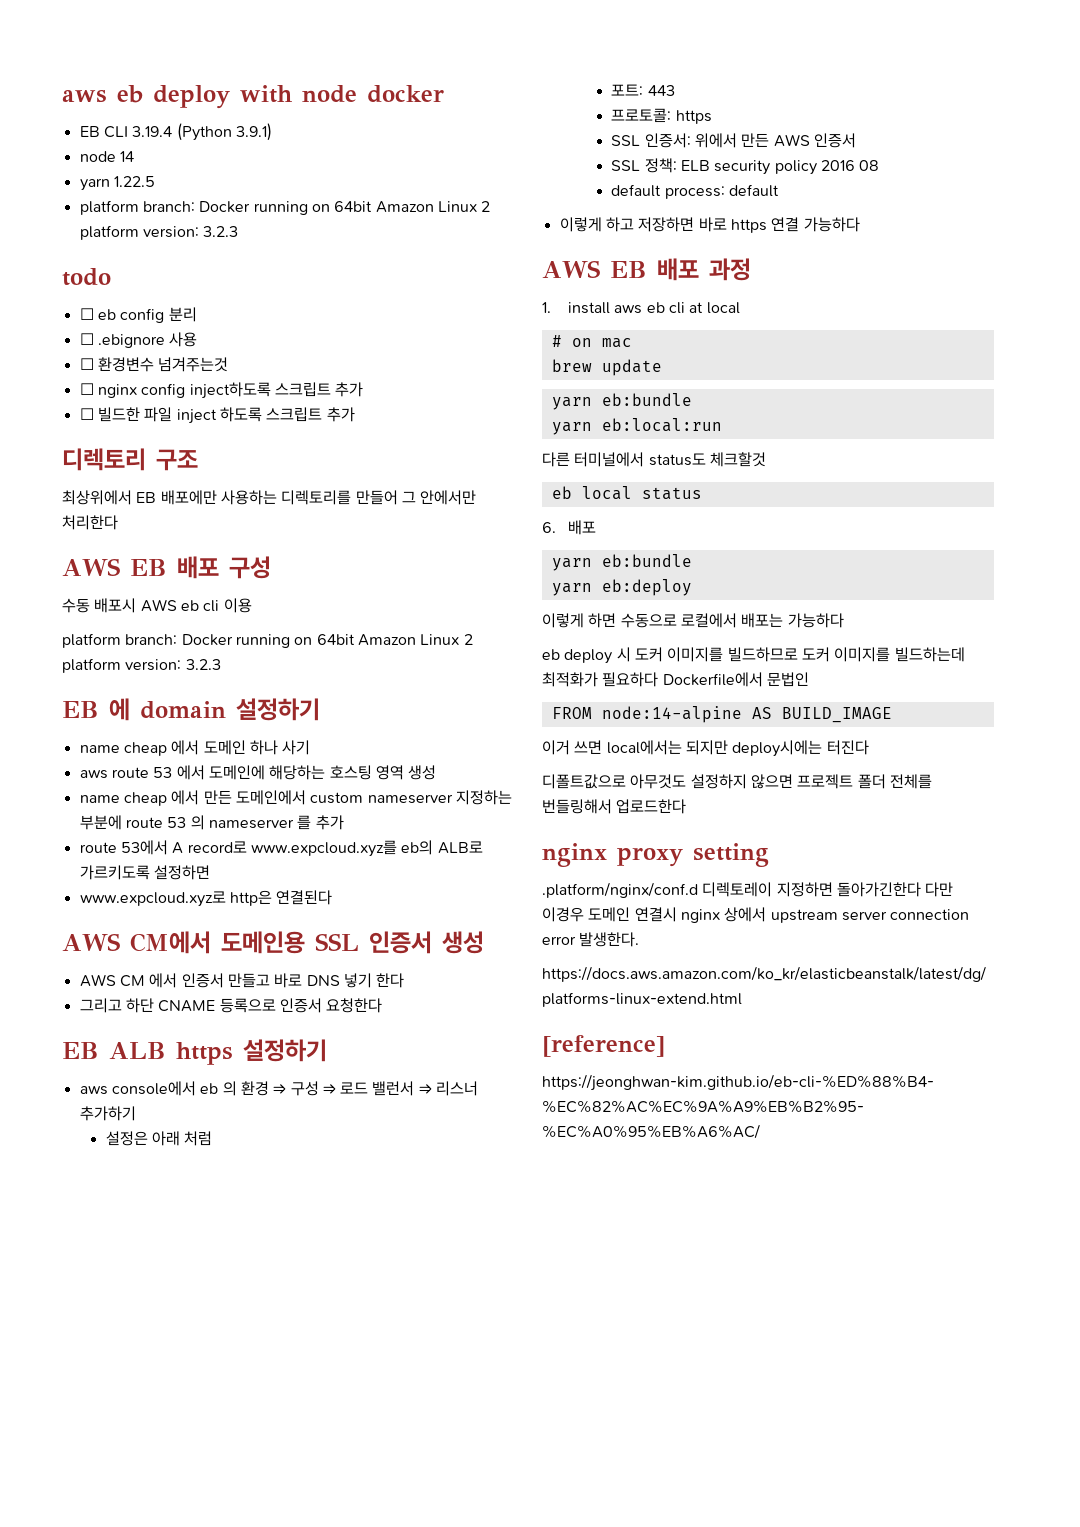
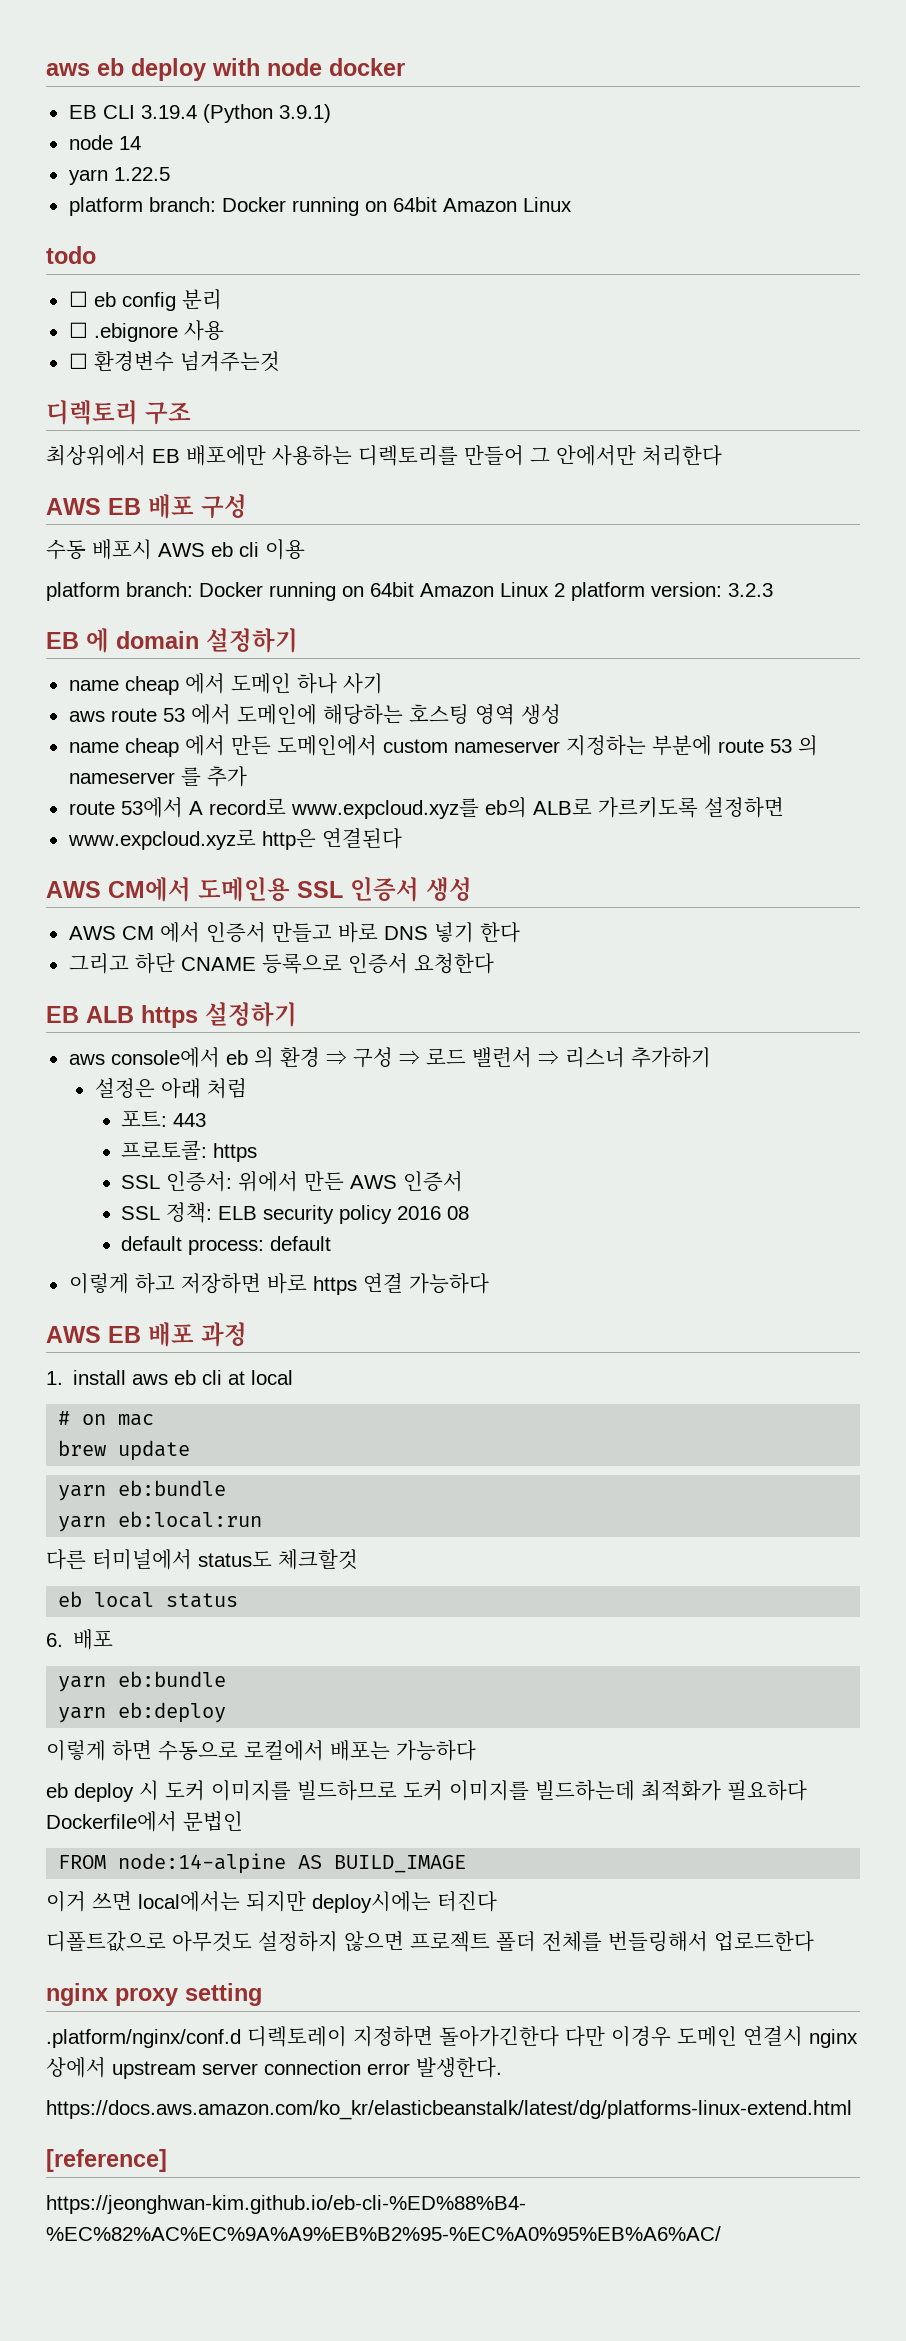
[481,201,491,212] [79,225,239,240] 2 platform version: 3.2.3 -> (572, 204) none
[79,382,364,399] [79,407,355,424] // ☐ nginx config inject하도록 스크립트 추가 // ☐ 빌드한 파일 inject 하도록 스크립트 추가 -> (280, 361) none

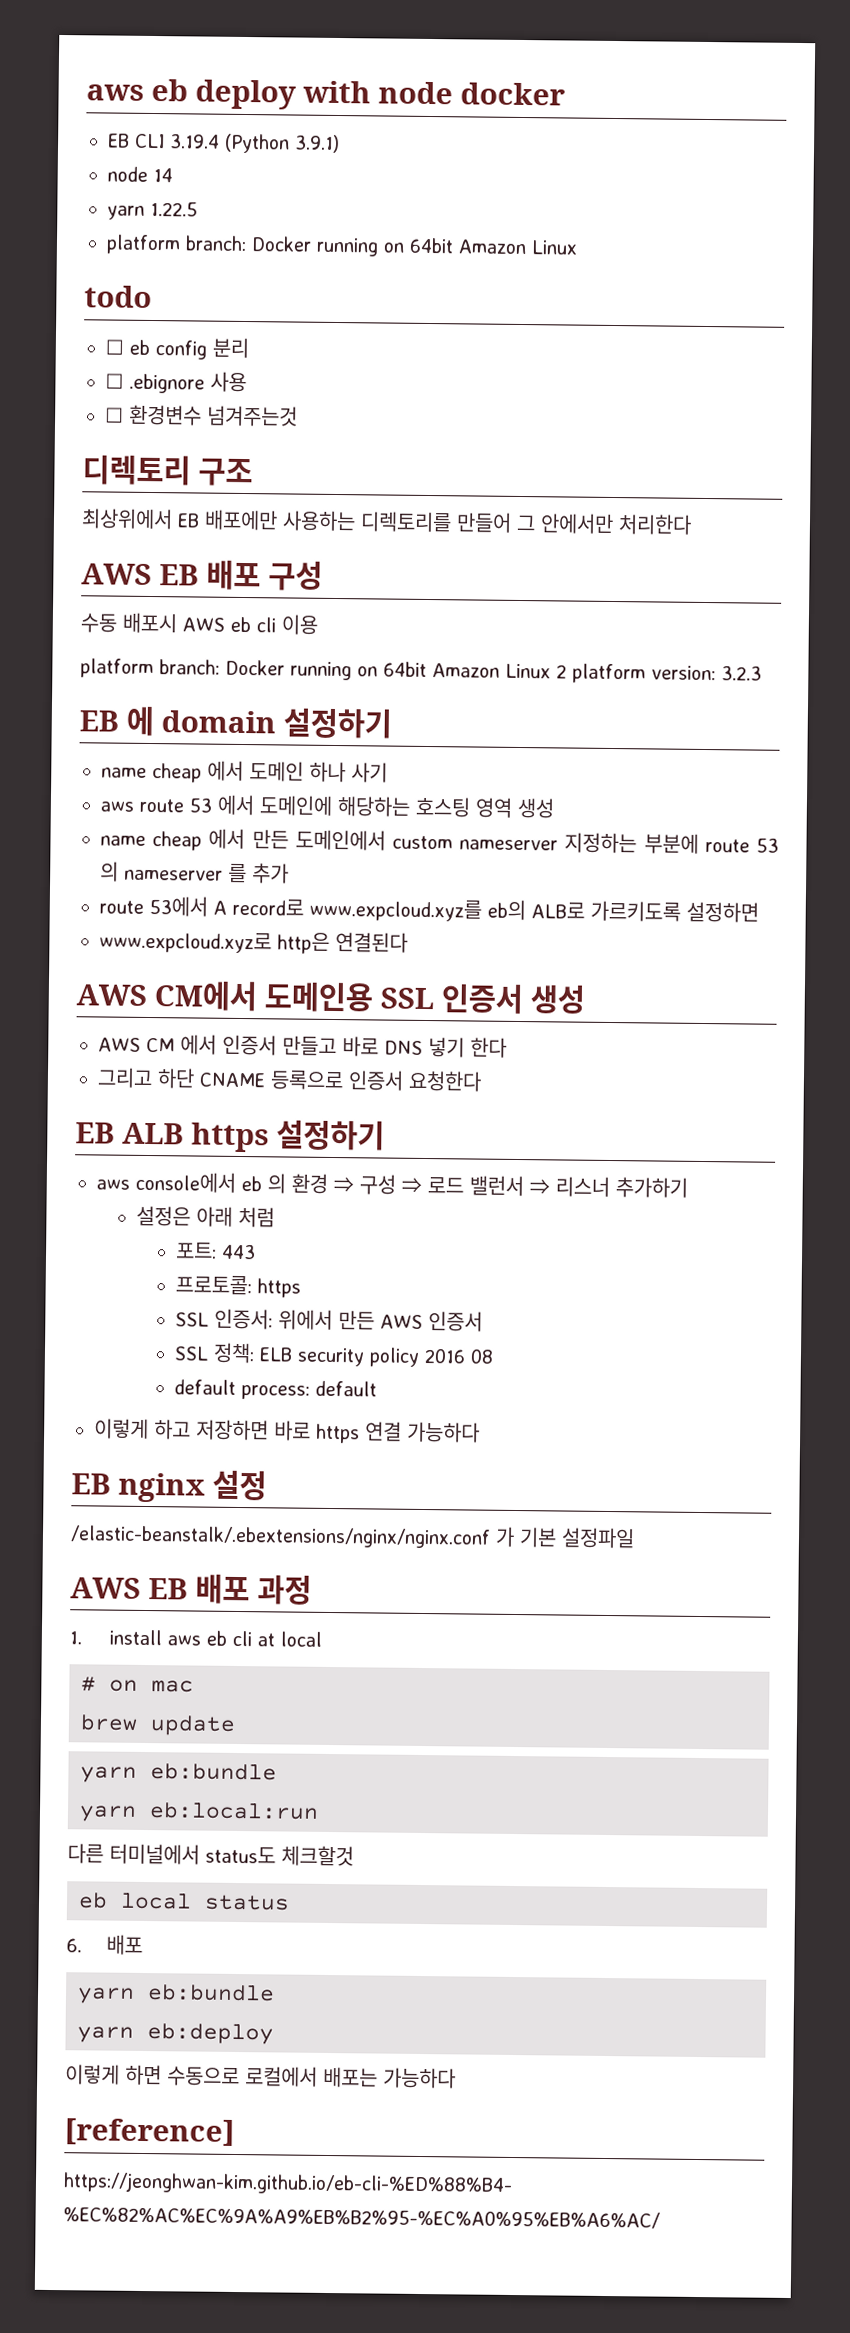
(489, 1283) none -> [71,1469,267,1503] [70,1525,635,1549] // EB nginx 설정 // /elastic-beanstalk/.ebextensions/nginx/nginx.conf 가 기본 설정파일
[46,1780,807,1802] [46,1811,243,1832] [58,1853,467,1874] [46,1891,497,1913] [46,1931,814,1952] [46,1983,262,2006] [46,2026,858,2048] [46,2057,502,2079] [46,2100,852,2120] // eb deploy 시 도커 이미지를 빌드하므로 도커 이미지를 빌드하는데 최적화가 필요하다 Dockerfile에서 문법인 // FROM node:14-alpine AS BUILD_IMAGE // 이거 쓰면 local에서는 되지만 deploy시에는 터진다 // 디폴트값으로 아무것도 설정하지 않으면 프로젝트 폴더 전체를 번들링해서 업로드한다 // nginx proxy setting // .platform/nginx/conf.d 디렉토레이 지정하면 돌아가긴한다 다만 이경우 도메인 연결시 nginx 상에서 upstream server connection error 발생한다. // https://docs.aws.amazon.com/ko_kr/elasticbeanstalk/latest/dg/platforms-linux-extend.html -> (456, 2078) none

